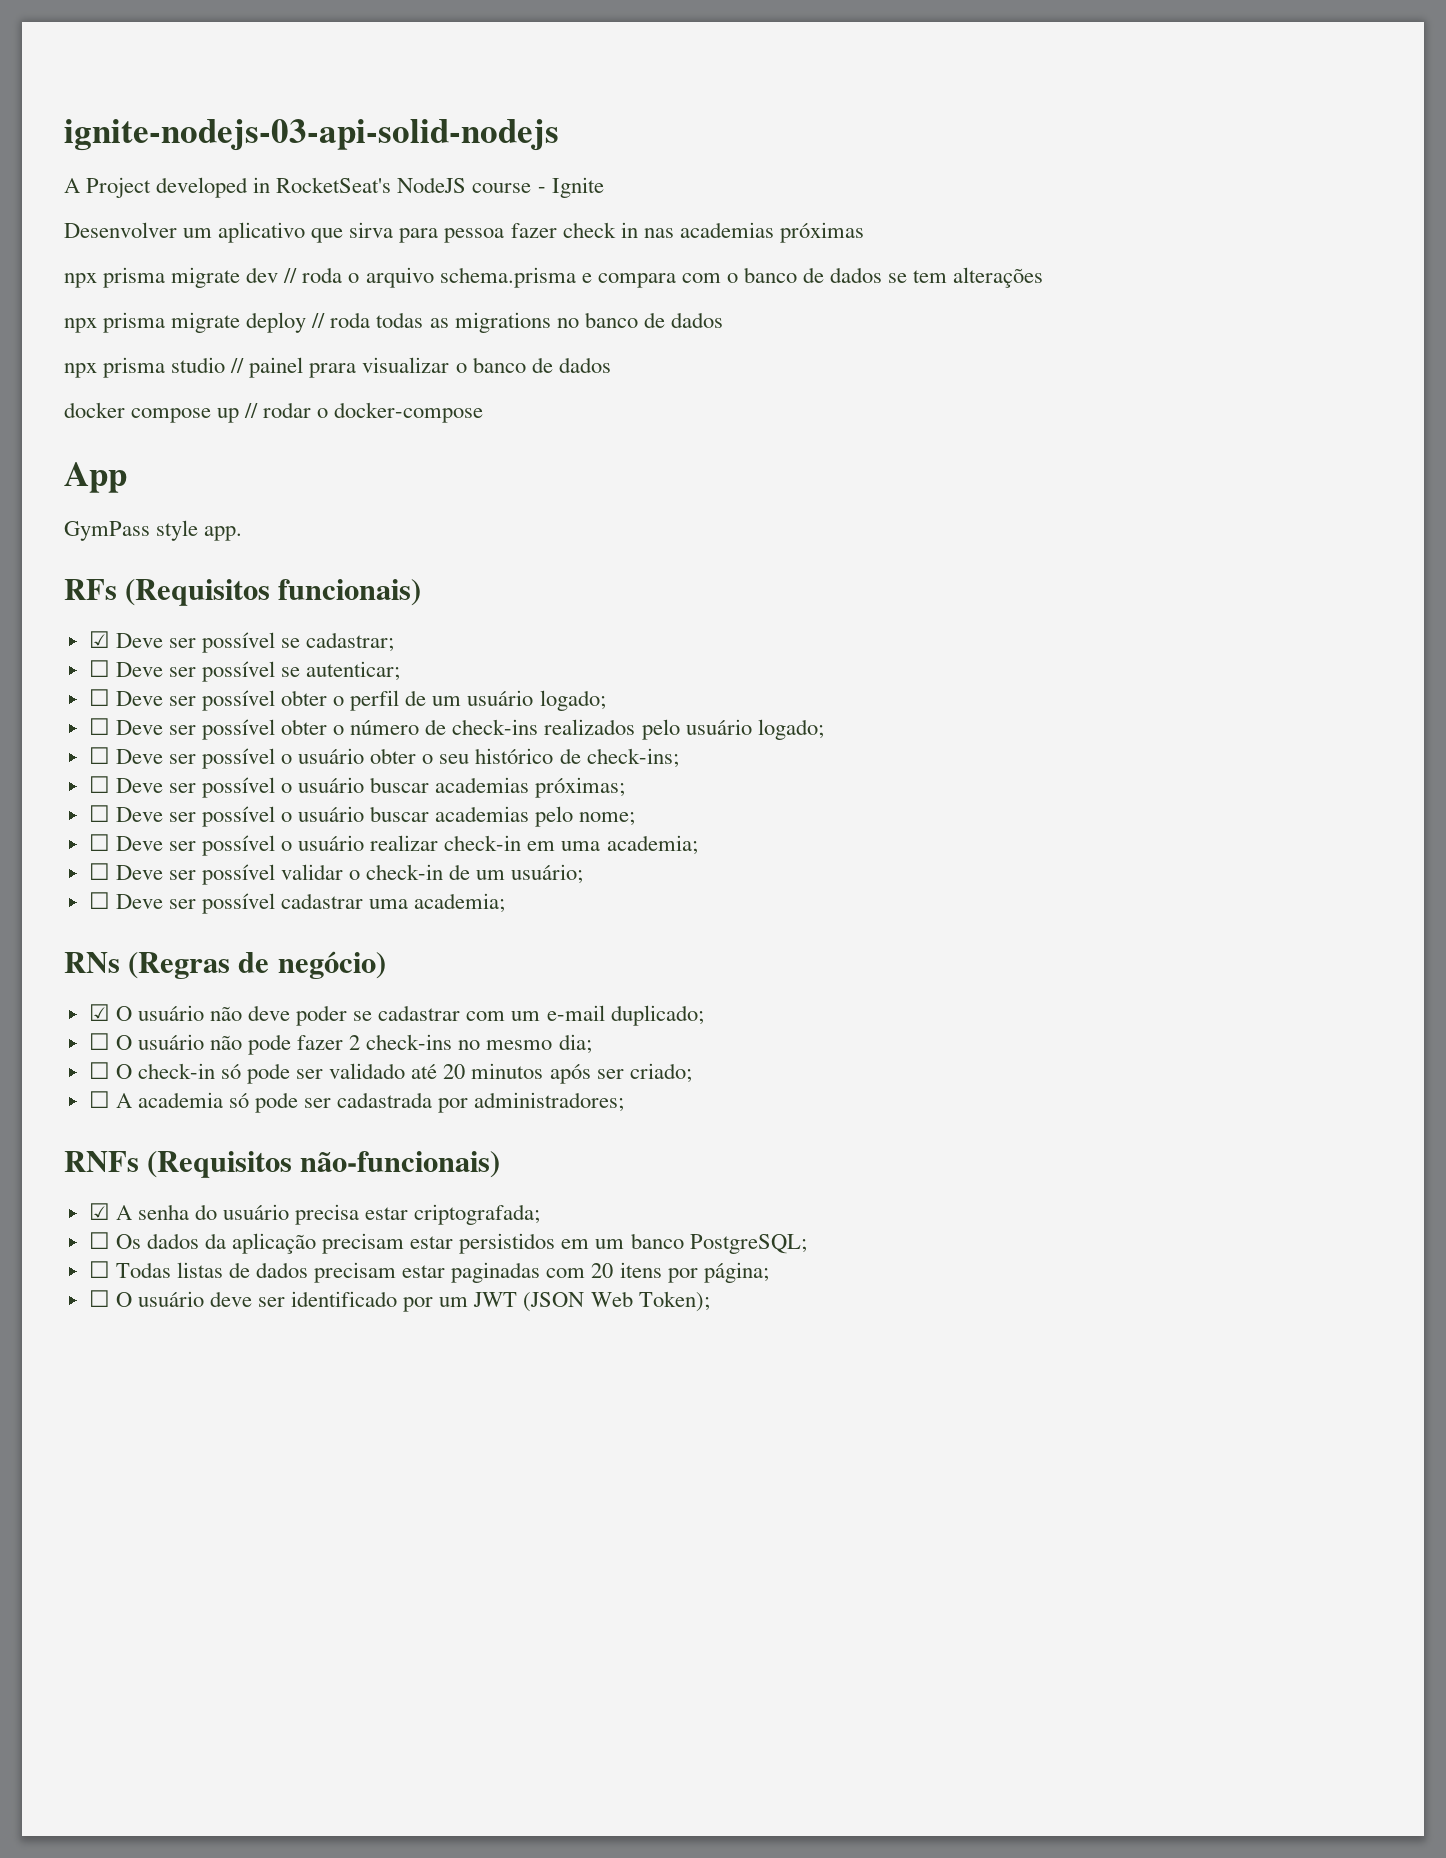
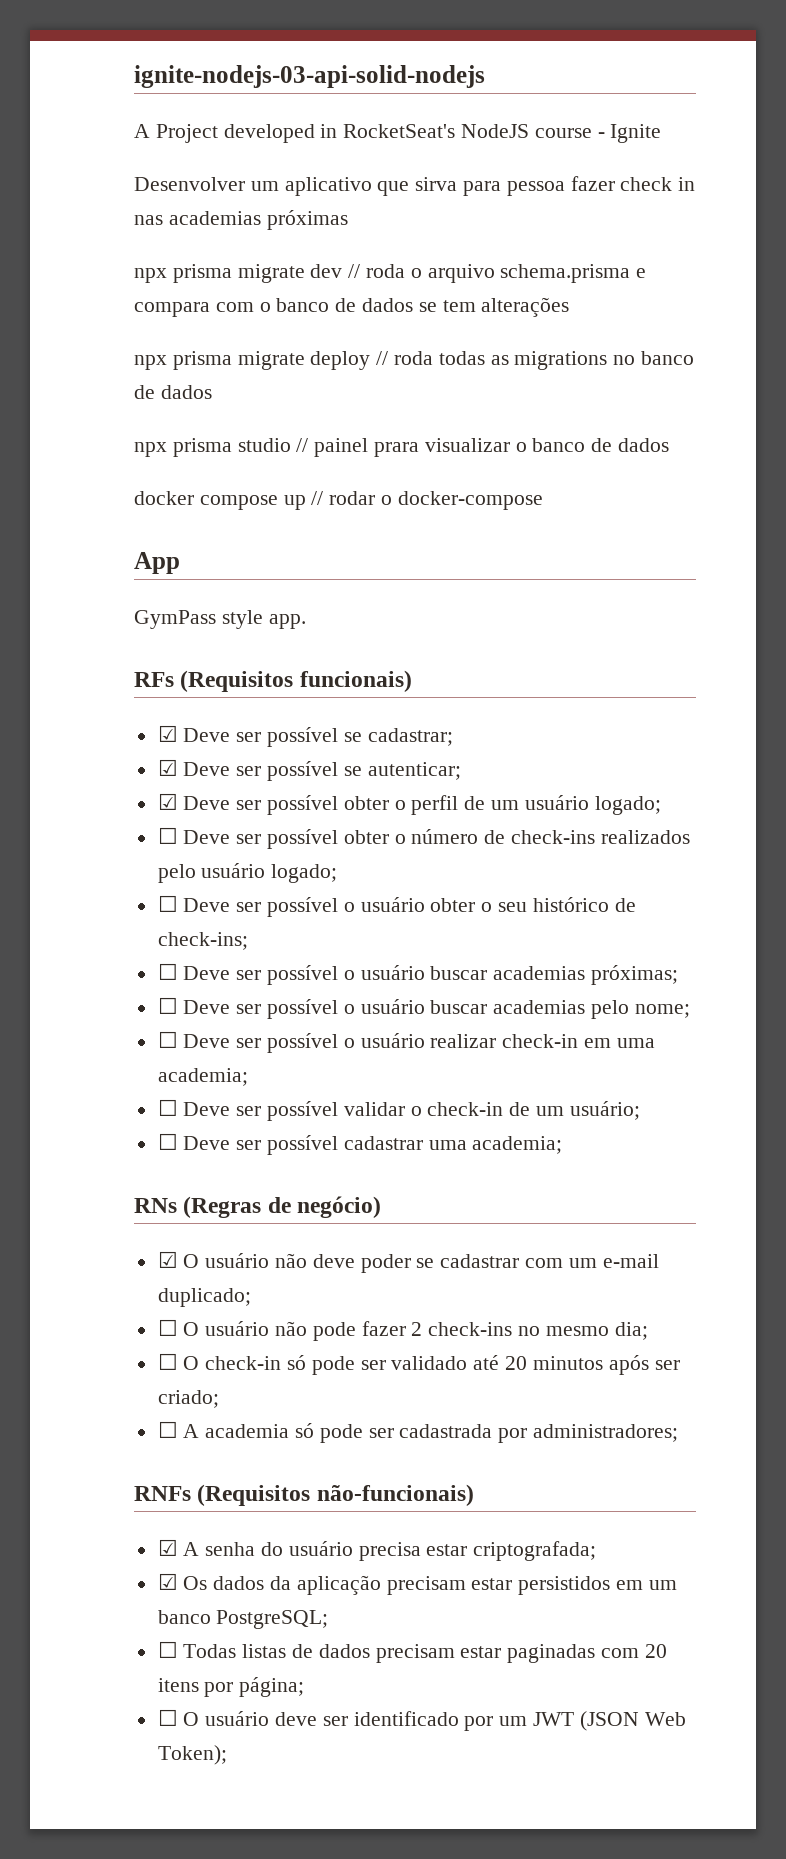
[88,660,110,677] ☐ -> [157,759,178,776] ☑
[88,689,110,706] ☐ -> [157,793,178,810] ☑
[88,1232,110,1249] ☐ -> [157,1573,178,1590] ☑

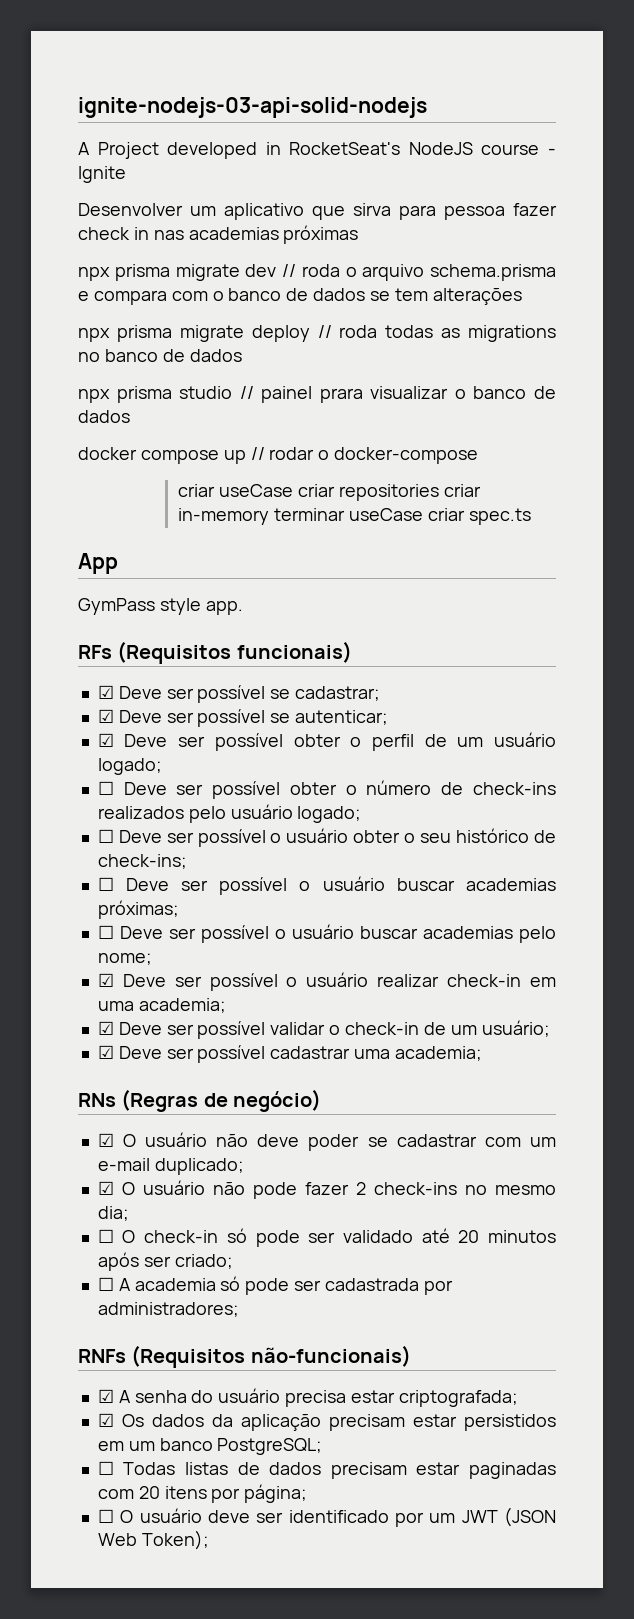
(543, 500) none -> [178,484,481,501] [178,508,531,525] // criar useCase criar repositories criar in-memory terminar useCase criar spec.ts
[157,1031,178,1048] ☐ -> [97,973,114,987] ☑
[157,1099,178,1116] ☐ -> [97,1021,114,1035] ☑
[157,1133,178,1150] ☐ -> [97,1045,114,1059] ☑
[157,1319,178,1336] ☐ -> [97,1181,114,1195] ☑

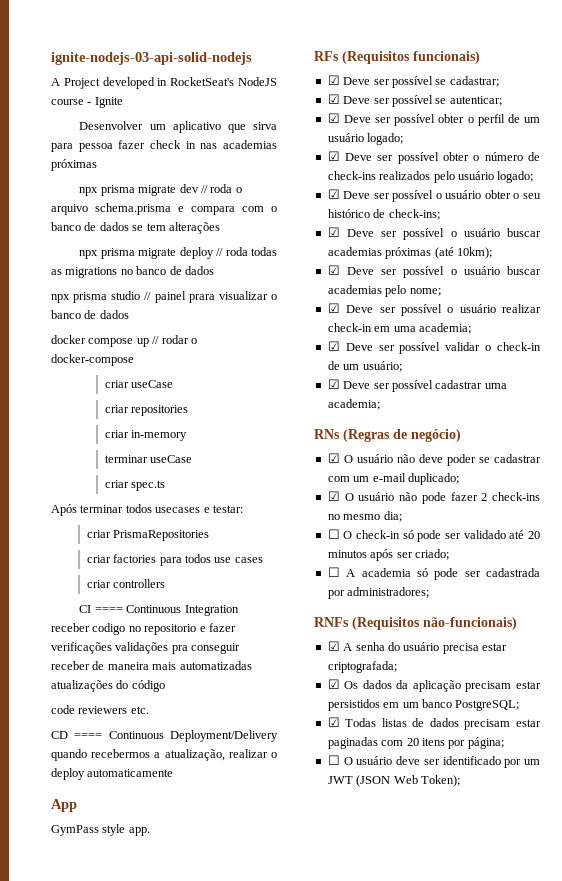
(293, 490) none -> (174, 384) //
(439, 492) none -> (189, 410) //
(270, 516) none -> (188, 435) //
(423, 514) none -> (193, 459) //
(531, 516) none -> [51,504,243,516] [86,530,210,541] [86,554,263,566] [86,579,166,588] [79,605,239,616] [51,623,236,635] [51,642,241,654] [51,661,252,670] [51,680,165,692] [51,705,149,714] [51,730,278,742] [51,749,277,761] [51,768,174,780] // Após terminar todos usecases e testar: // criar PrismaRepositories // criar factories para todos use cases // criar controllers // CI ==== Continuous Integration receber codigo no repositorio e fazer verificações validações pra conseguir receber de maneira mais automatizadas atualizações do código // code reviewers etc. // CD ==== Continuous Deployment/Delivery quando recebermos a atualização, realizar o deploy automaticamente
[97,781,114,795] ☐ -> [327,151,340,161] ☑
[97,829,114,843] ☐ -> [327,189,340,199] ☑
[97,876,556,895] [97,900,179,919] [97,925,114,939] ☐ Deve ser possível o usuário buscar academias próximas; // ☐ -> [327,227,541,240] [327,247,492,259] [327,265,340,275] ☑ Deve ser possível o usuário buscar academias próximas (até 10km); // ☑
[97,1461,114,1475] ☐ -> [327,717,340,727] ☑

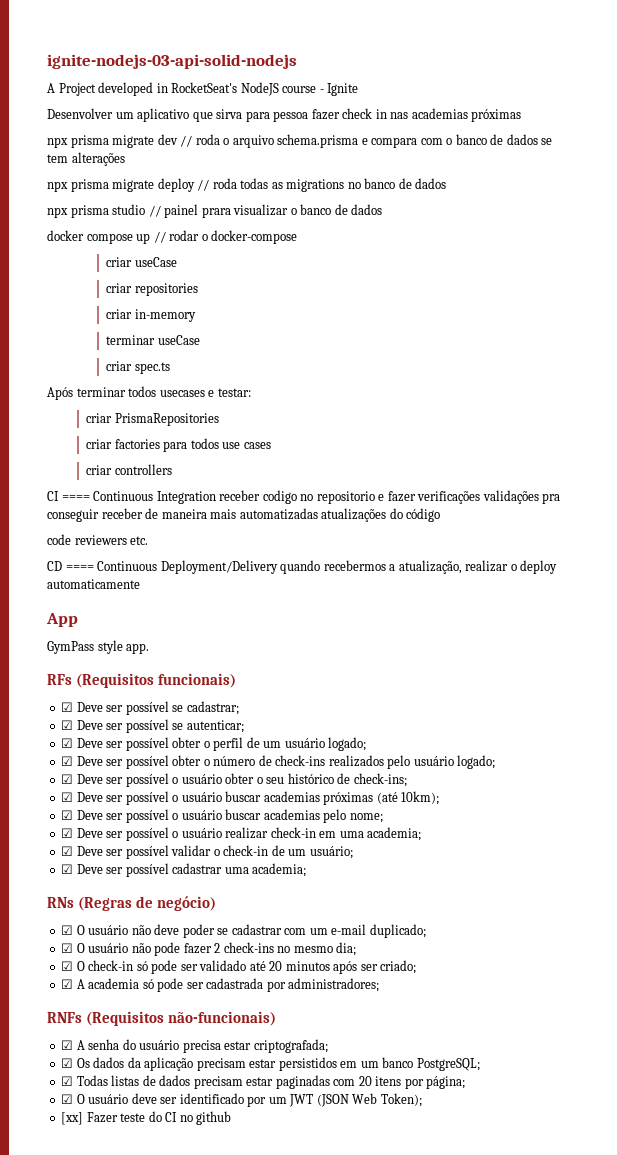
[327,529,340,539] ☐ -> [61,961,74,971] ☑
[327,567,340,577] ☐ -> [61,979,74,989] ☑
[327,755,340,765] ☐ -> [61,1094,74,1104] ☑
(460, 781) none -> [61,1111,232,1125] // [xx] Fazer teste do CI no github

